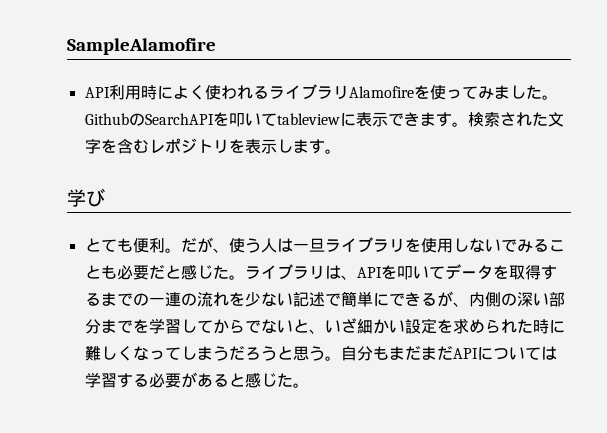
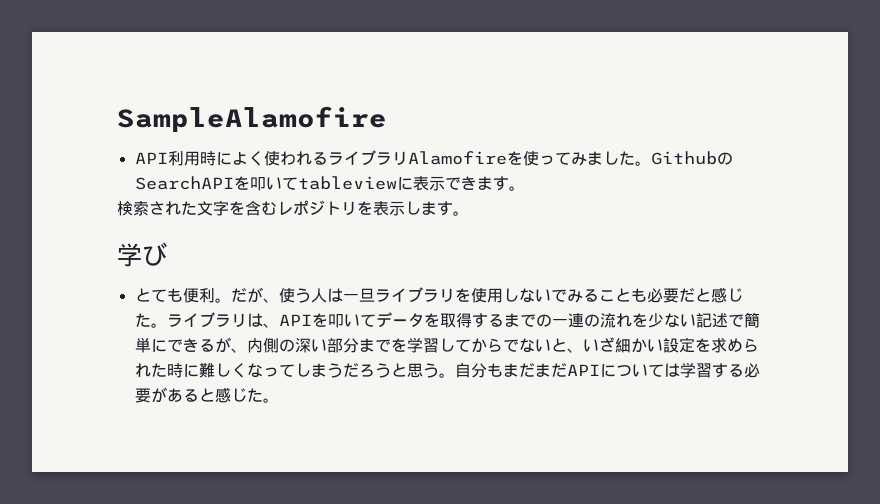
(468, 124) none -> (525, 188) //

